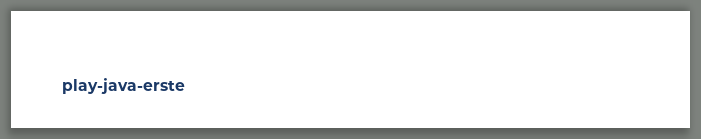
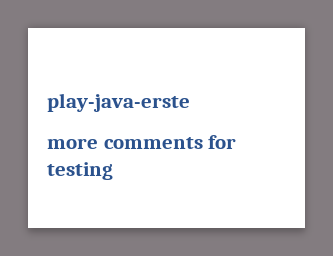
(185, 86) none -> [47,135,237,149] [47,162,113,180] // more comments for testing

